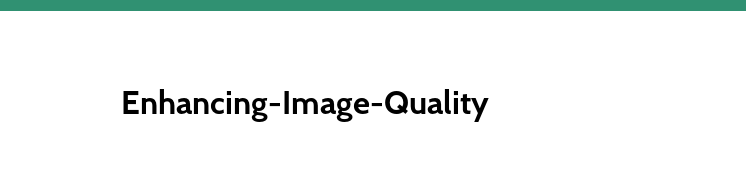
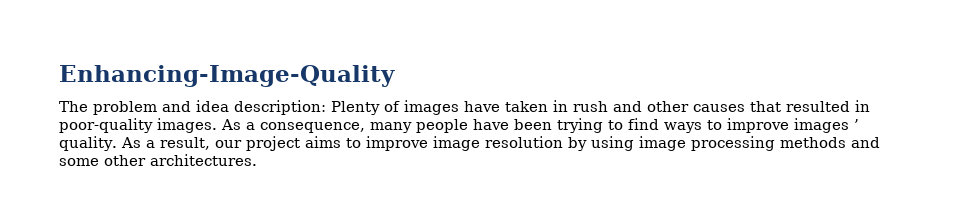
(489, 105) none -> [59,100,870,115] [59,118,859,133] [59,136,880,151] [59,154,257,166] // The problem and idea description: Plenty of images have taken in rush and other causes that resulted in poor-quality images. As a consequence, many people have been trying to find ways to improve images ’ quality. As a result, our project aims to improve image resolution by using image processing methods and some other architectures.

